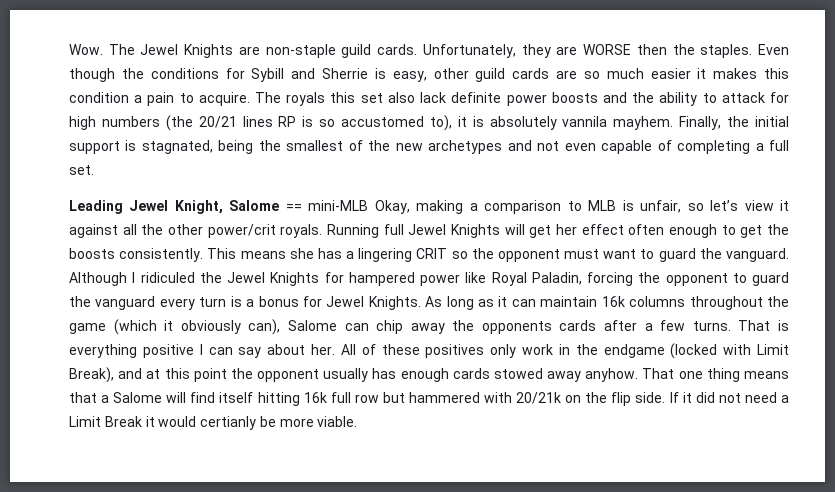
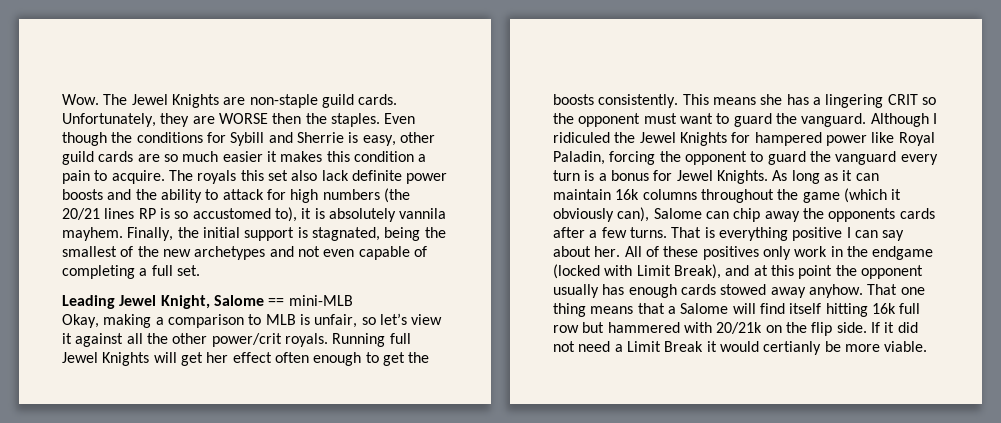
(369, 205) none -> (353, 300) //

